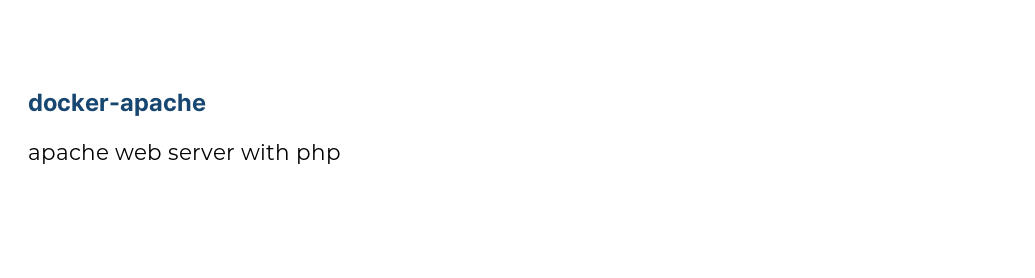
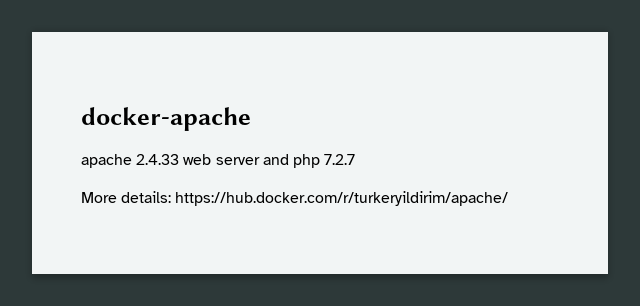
(109, 154) none -> [136,154,180,165] 2.4.33
[241,144,341,164] with php -> [262,154,356,168] [81,191,509,206] and php 7.2.7 // More details: https://hub.docker.com/r/turkeryildirim/apache/

